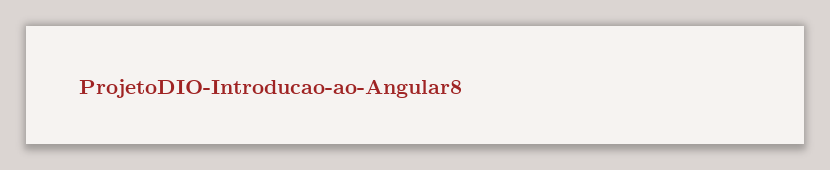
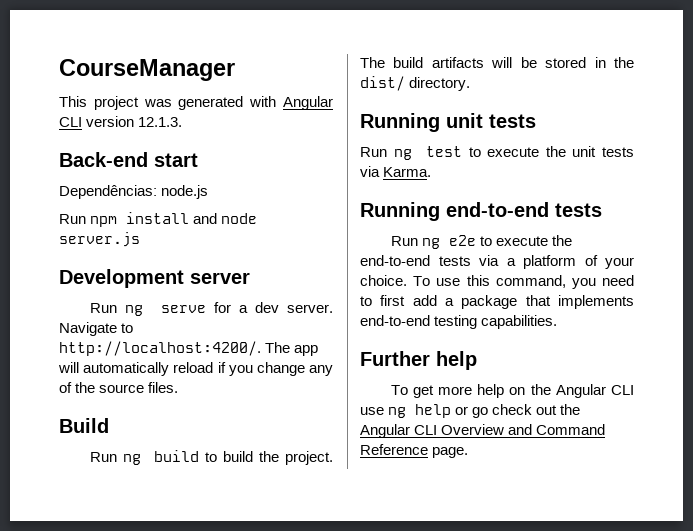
[79,79,462,98] ProjetoDIO-Introducao-ao-Angular8 -> [59,59,235,81] [59,96,333,110] [59,116,183,127] [59,152,198,167] [59,185,209,199] [59,212,258,227] [59,232,140,247] [59,269,250,288] [89,302,333,316] [59,322,134,336] [59,341,319,356] [58,362,333,376] [59,382,179,393] [59,418,109,433] [89,450,334,465] [360,57,634,68] [360,76,471,91] [360,113,536,132] [360,146,634,160] [360,166,432,177] [360,202,602,221] [390,235,572,249] [360,255,634,269] [360,275,634,289] [360,295,634,309] [360,315,558,329] [360,351,477,370] [390,384,634,398] [360,404,581,418] [360,424,606,438] [360,444,469,458] CourseManager // This project was generated with Angular CLI version 12.1.3. // Back-end start // Dependências: node.js // Run npm install and node server.js // Development server // Run ng serve for a dev server. Navigate to http://localhost:4200/. The app will automatically reload if you change any of the source files. // Build // Run ng build to build the project. The build artifacts will be stored in the dist/ directory. // Running unit tests // Run ng test to execute the unit tests via Karma. // Running end-to-end tests // Run ng e2e to execute the end-to-end tests via a platform of your choice. To use this command, you need to first add a package that implements end-to-end testing capabilities. // Further help // To get more help on the Angular CLI use ng help or go check out the Angular CLI Overview and Command Reference page.

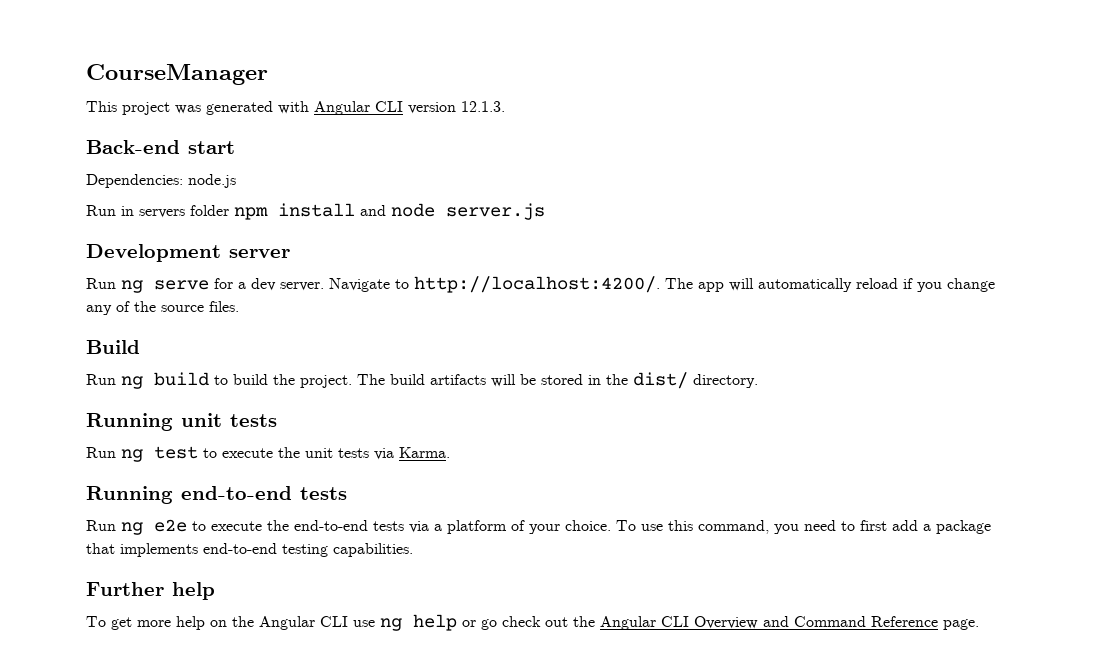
[59,185,157,199] Dependências: -> [86,174,183,188] Dependencies:
(86, 219) none -> [121,205,229,218] in servers folder

